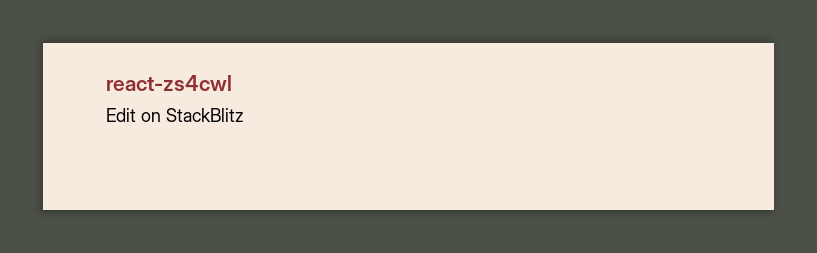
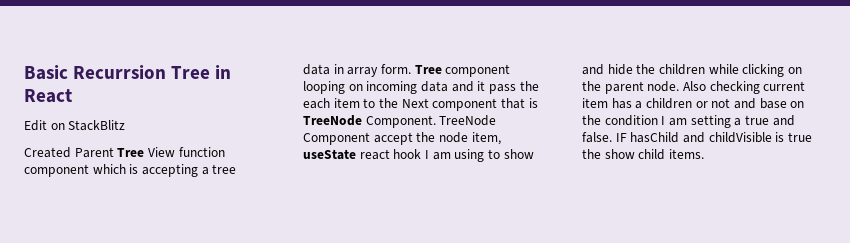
[106,75,232,91] [106,108,244,122] react-zs4cwl // Edit on StackBlitz -> [24,65,232,80] [24,89,72,103] [24,120,126,131] [24,147,225,158] [24,164,237,177] [303,64,511,77] [303,81,539,94] [303,98,538,111] [303,115,497,128] [303,132,501,145] [303,149,534,162] [582,64,802,77] [582,81,806,94] [582,98,805,109] [582,115,795,128] [582,132,812,143] [582,149,704,160] Basic Recurrsion Tree in React // Edit on StackBlitz // Created Parent Tree View function component which is accepting a tree data in array form. Tree component looping on incoming data and it pass the each item to the Next component that is TreeNode Component. TreeNode Component accept the node item, useState react hook I am using to show and hide the children while clicking on the parent node. Also checking current item has a children or not and base on the condition I am setting a true and false. IF hasChild and childVisible is true the show child items.

